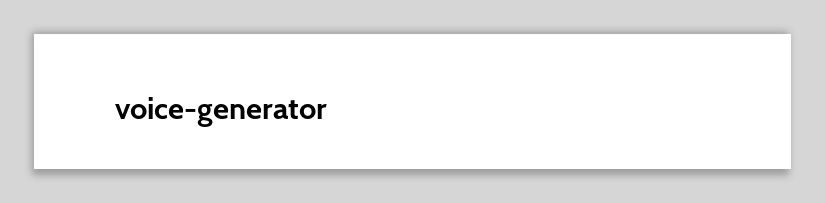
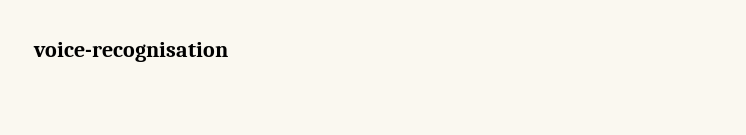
[115,97,327,127] voice-generator -> [33,42,228,62] voice-recognisation

